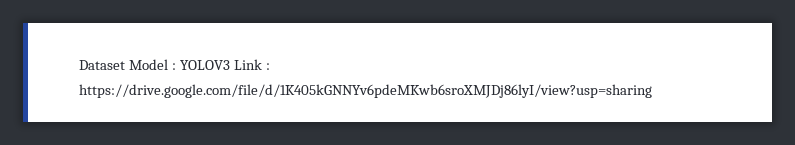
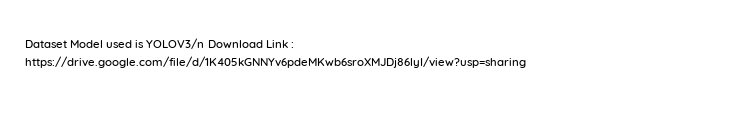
[171,60,230,70] : YOLOV3 -> [106,38,263,49] used is YOLOV3/n Download

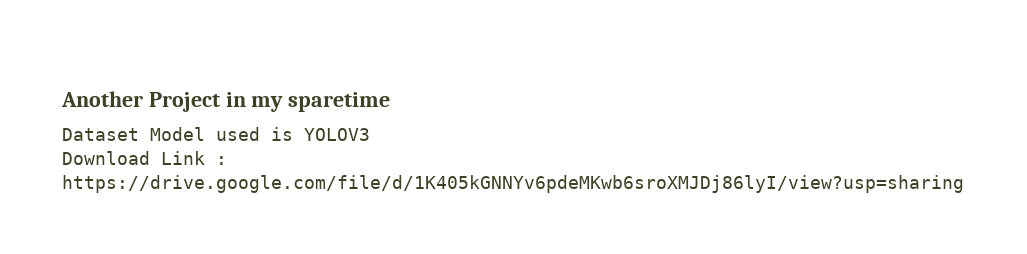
(25, 44) none -> [61,91,391,112] Another Project in my sparetime //
[146,38,205,49] YOLOV3/n -> [304,128,370,141] YOLOV3 //

